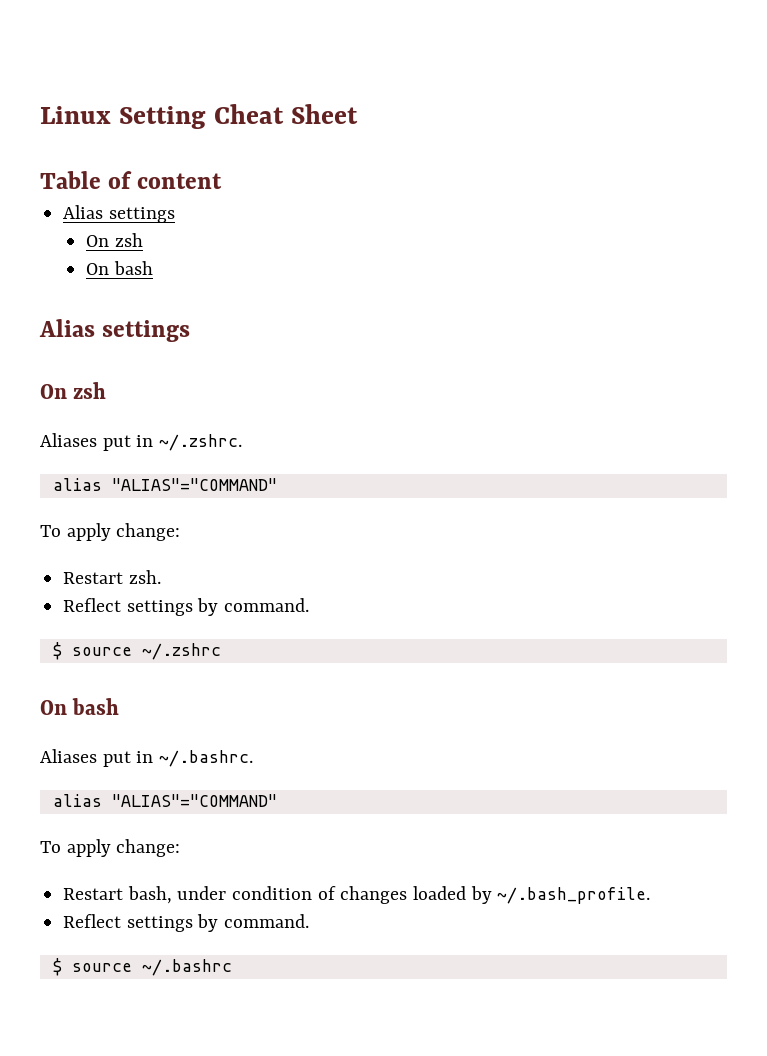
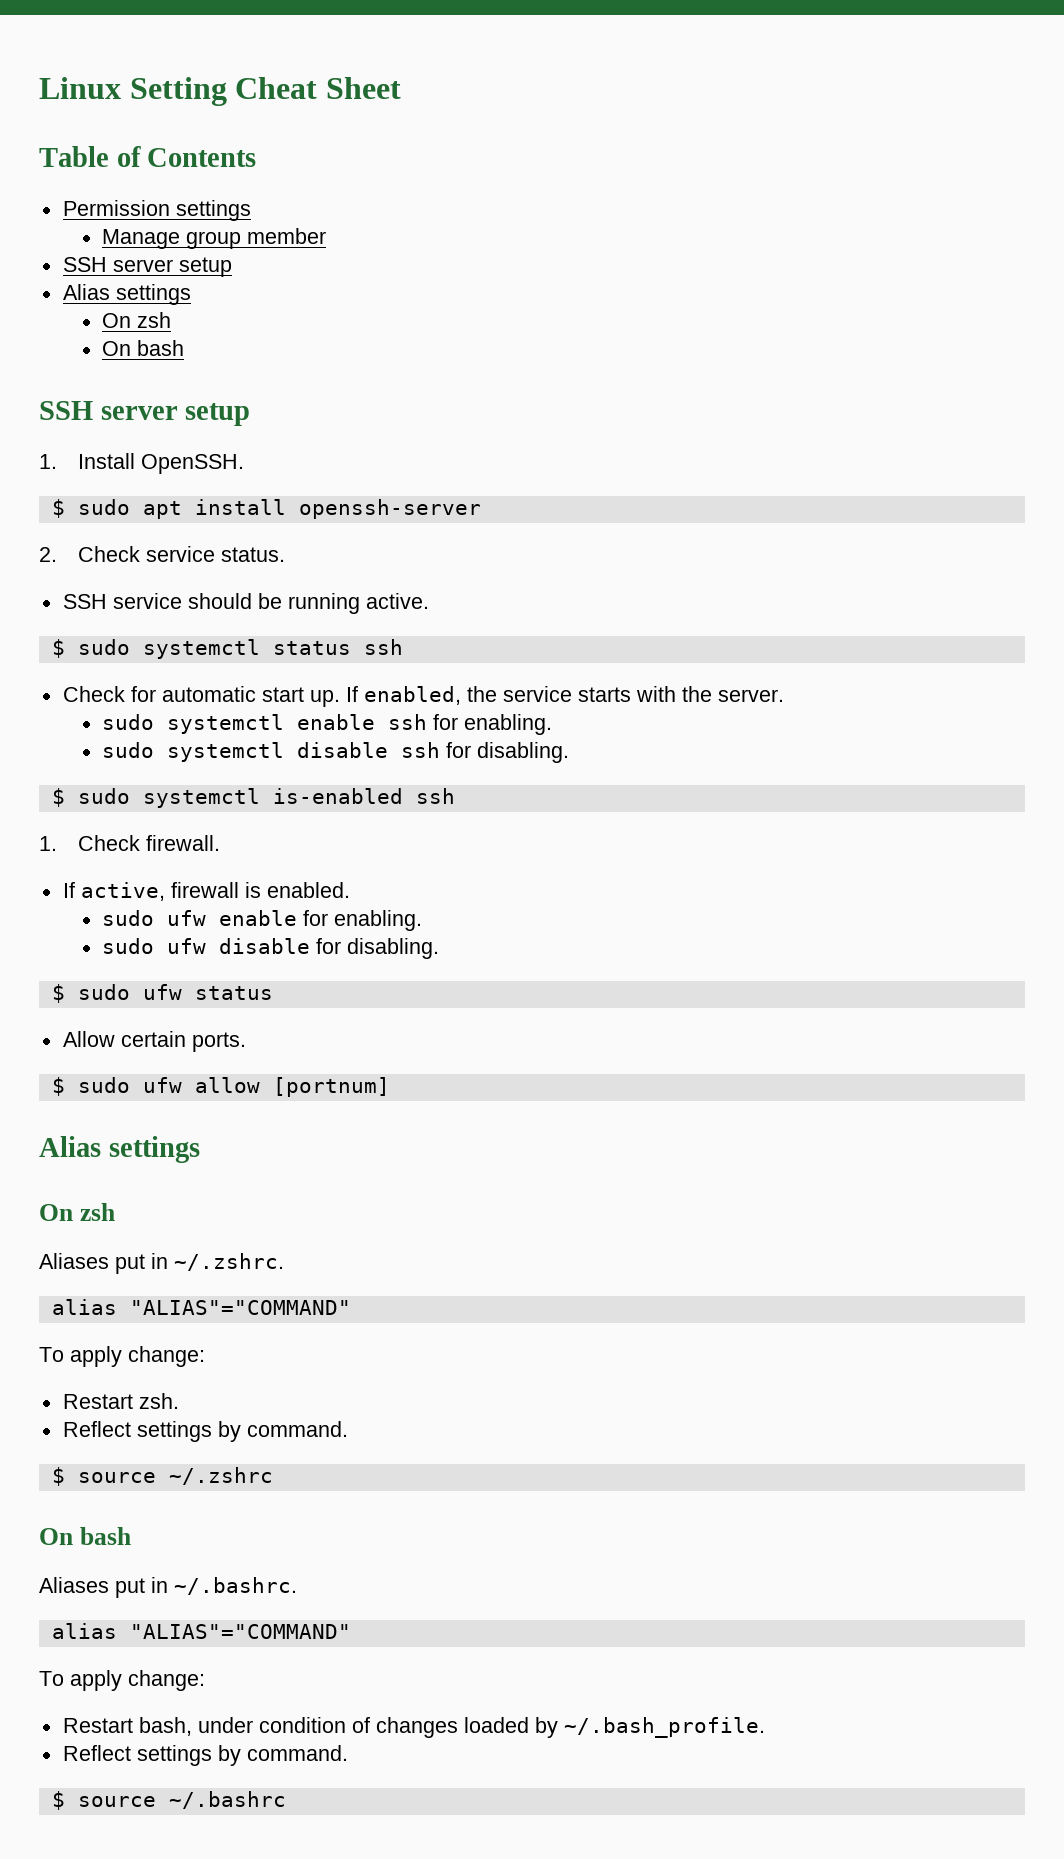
[137,173,223,189] content -> [147,148,257,167] [62,200,251,221] [102,228,327,249] [62,257,232,277] Contents // Permission settings // Manage group member // SSH server setup
(153, 268) none -> [39,401,251,426] [39,453,245,474] [51,499,481,519] [39,546,286,562] [62,593,429,614] [51,639,403,659] [62,686,784,707] [102,714,553,735] [102,742,570,763] [51,788,455,808] [39,835,221,851] [62,882,350,901] [102,910,423,931] [102,938,440,959] [51,984,273,1003] [62,1031,246,1052] [51,1077,390,1097] // SSH server setup // 1. Install OpenSSH. // $ sudo apt install openssh-server // 2. Check service status. // SSH service should be running active. // $ sudo systemctl status ssh // Check for automatic start up. If enabled, the service starts with the server. // sudo systemctl enable ssh for enabling. // sudo systemctl disable ssh for disabling. // $ sudo systemctl is-enabled ssh // 1. Check firewall. // If active, firewall is enabled. // sudo ufw enable for enabling. // sudo ufw disable for disabling. // $ sudo ufw status // Allow certain ports. // $ sudo ufw allow [portnum]

